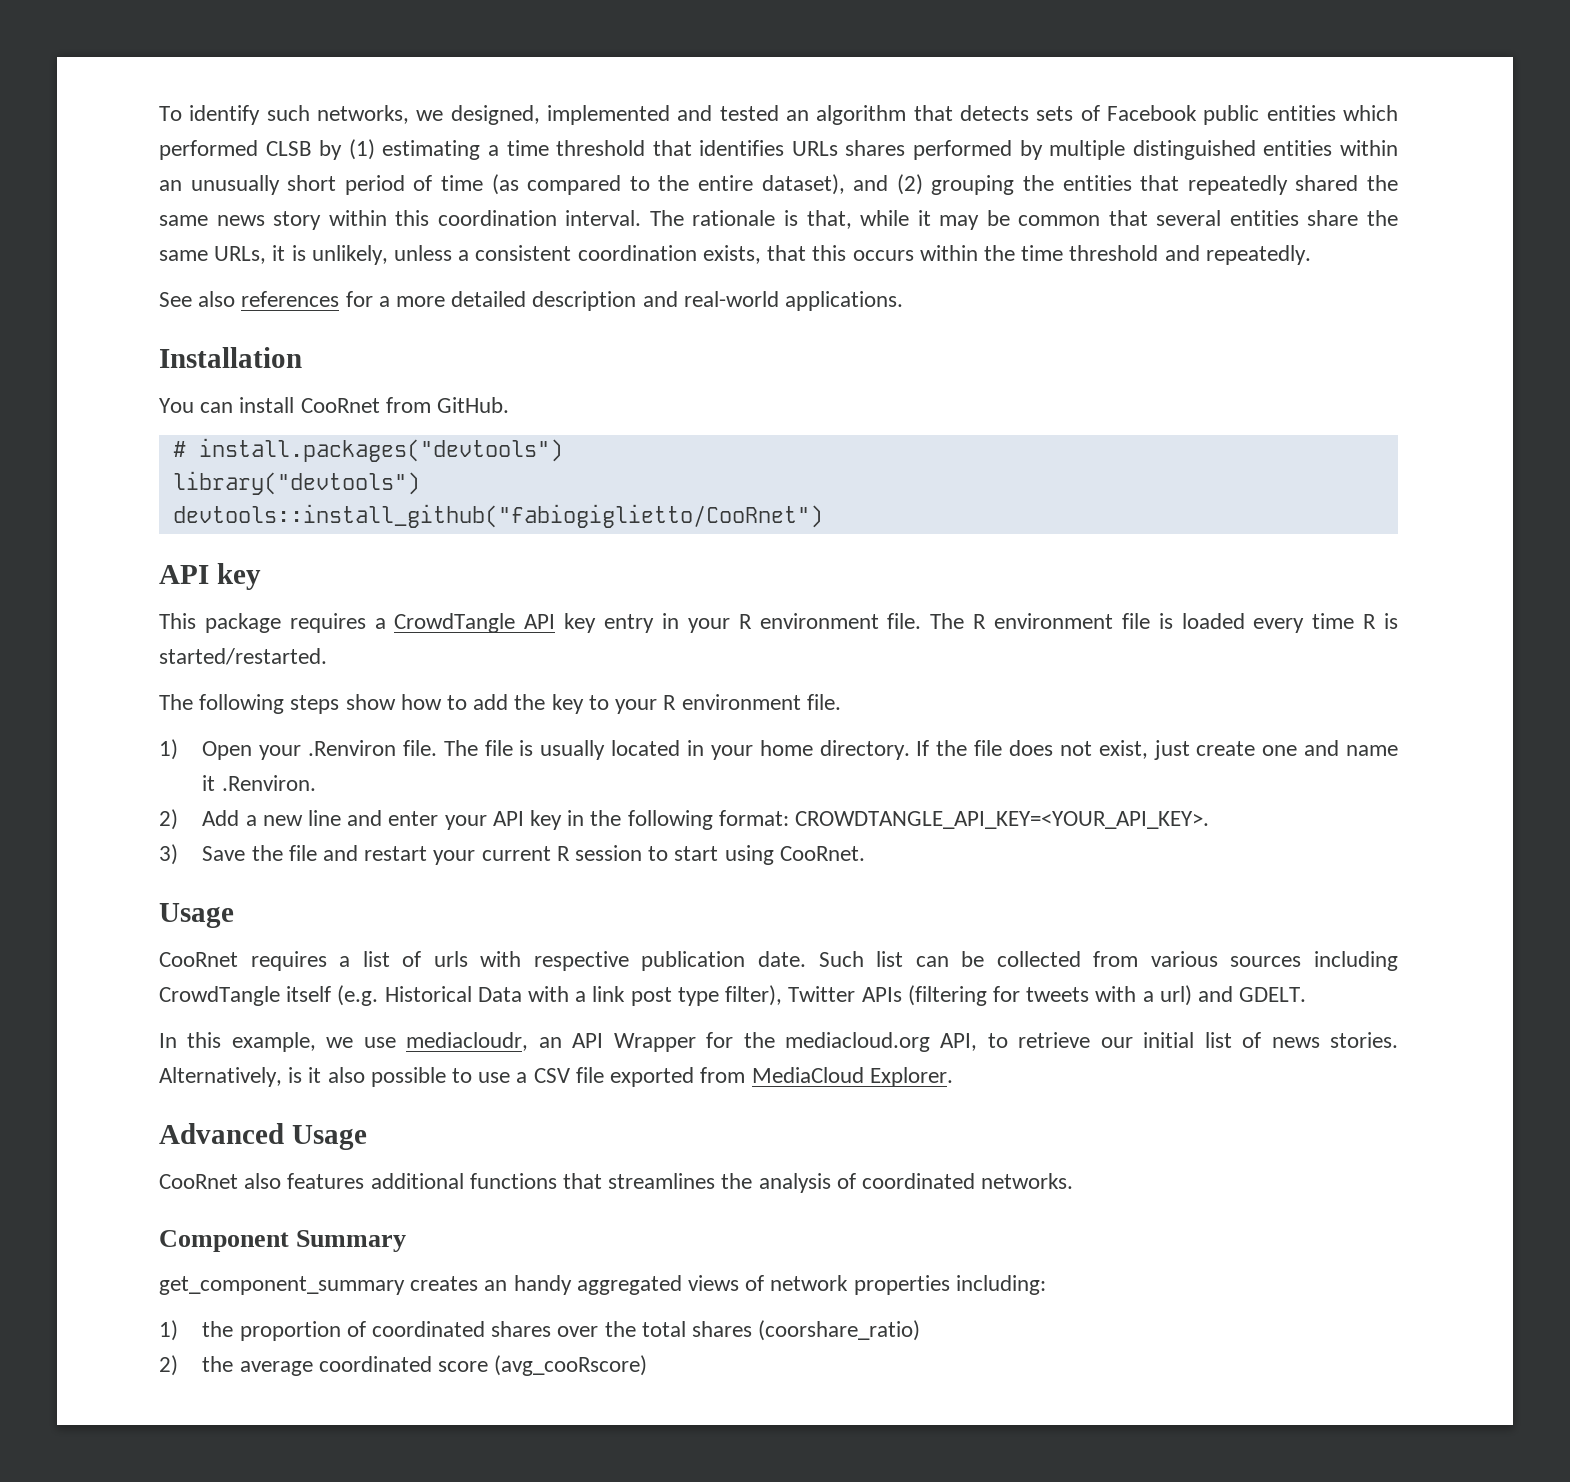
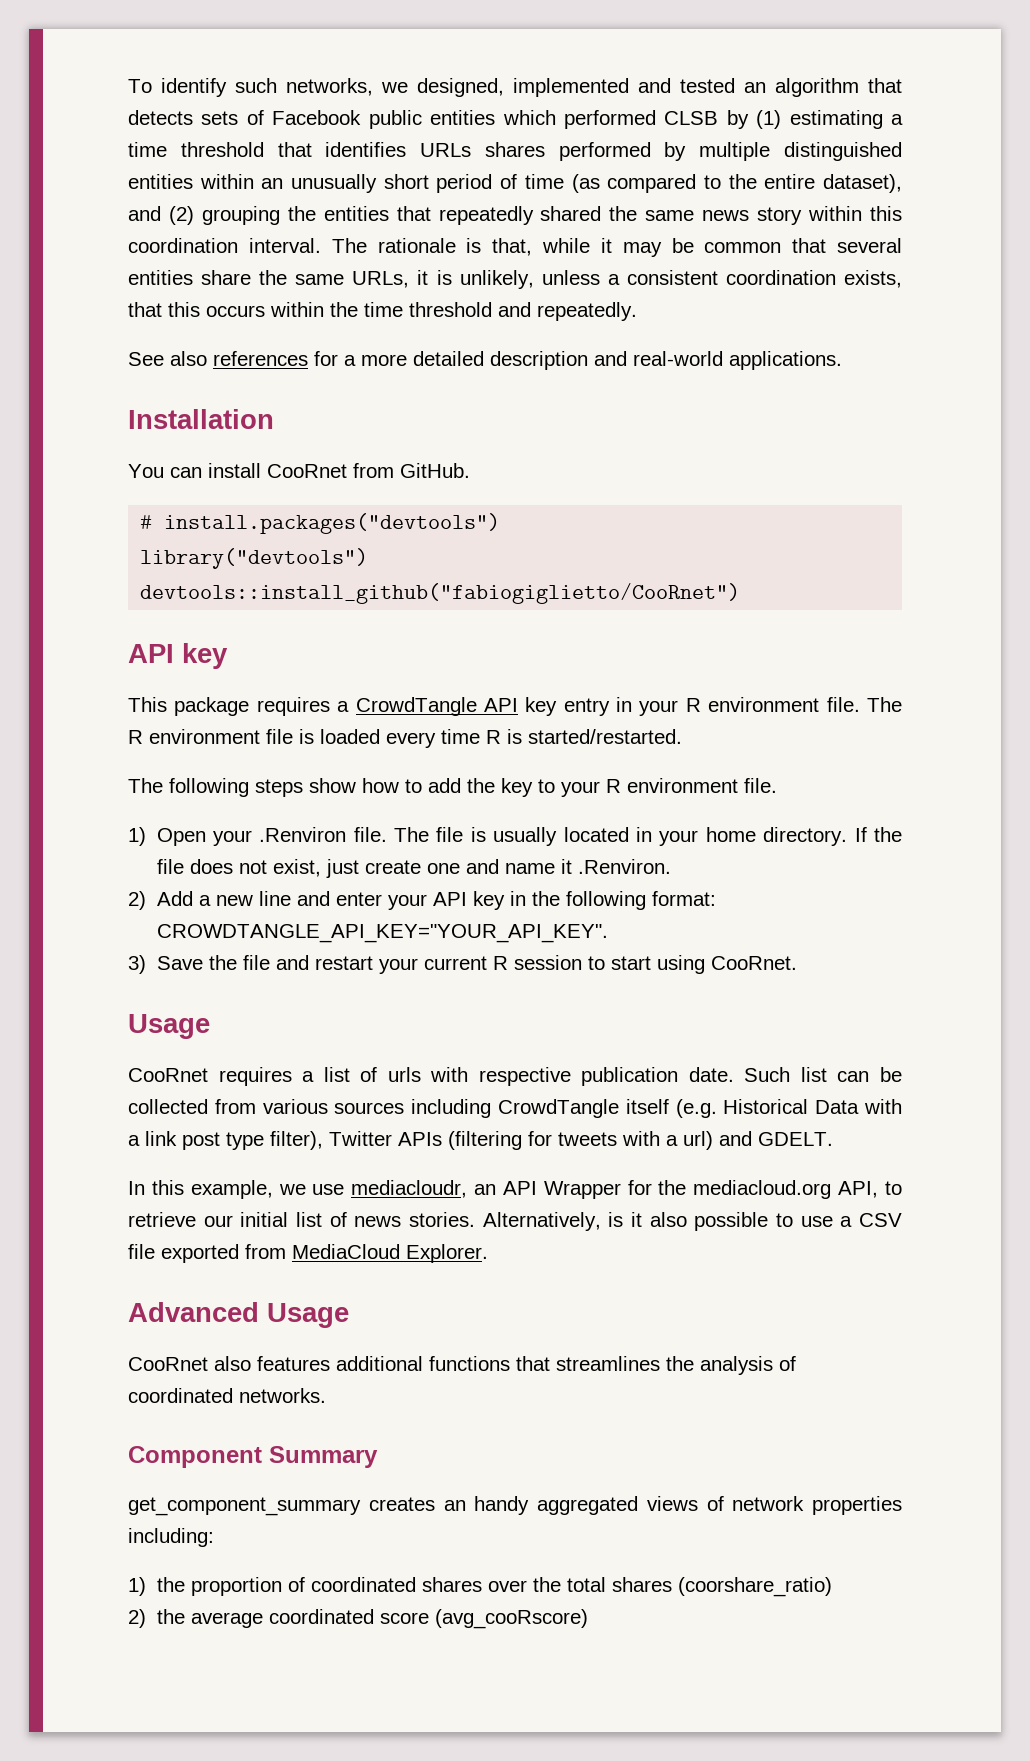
[795,811,1210,829] CROWDTANGLE_API_KEY=<YOUR_API_KEY>. -> [156,924,608,943] CROWDTANGLE_API_KEY="YOUR_API_KEY".

